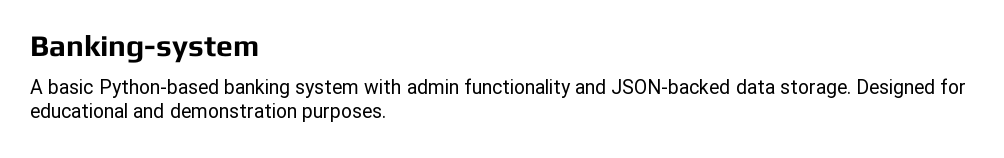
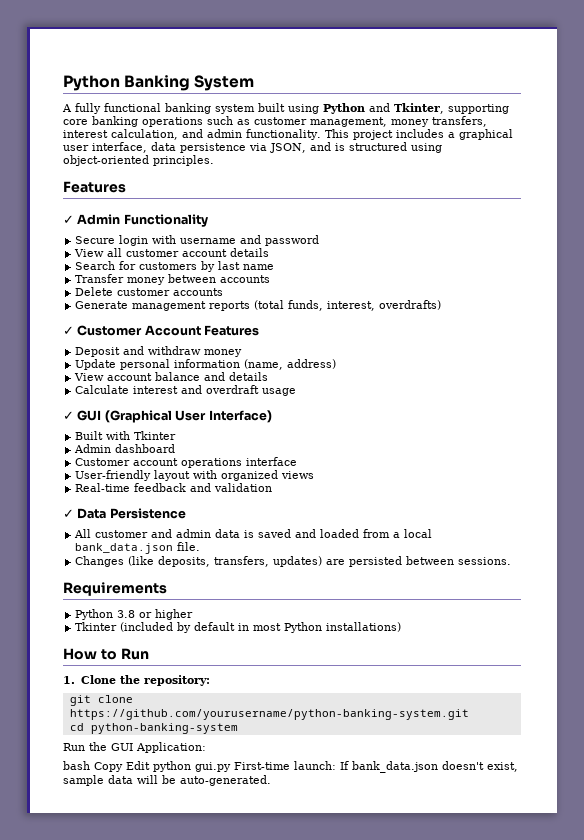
[30,35,259,63] [30,78,967,98] [30,103,386,122] Banking-system // A basic Python-based banking system with admin functionality and JSON-backed data storage. Designed for educational and demonstration purposes. -> [63,75,255,91] [62,103,509,114] [63,116,487,127] [63,129,513,140] [63,142,442,153] [63,155,214,166] [63,181,126,193] [63,214,208,227] [75,235,320,246] [74,248,270,257] [75,261,275,272] [75,274,271,285] [75,287,224,296] [75,300,442,311] [63,325,260,336] [75,346,243,357] [75,359,337,370] [74,372,269,381] [75,385,297,396] [63,410,272,423] [75,431,177,440] [74,444,176,453] [75,457,298,468] [75,470,315,481] [75,483,273,492] [63,508,186,519] [74,529,433,538] [75,542,201,554] [75,556,512,567] [63,582,167,596] [75,609,194,620] [75,622,402,633] [63,648,149,660] [63,675,210,686] [69,695,133,706] [69,709,469,720] [69,723,238,734] [63,742,206,753] [63,761,518,773] [63,775,271,786] Python Banking System // A fully functional banking system built using Python and Tkinter, supporting core banking operations such as customer management, money transfers, interest calculation, and admin functionality. This project includes a graphical user interface, data persistence via JSON, and is structured using object-oriented principles. // Features // ✓ Admin Functionality // Secure login with username and password // View all customer account details // Search for customers by last name // Transfer money between accounts // Delete customer accounts // Generate management reports (total funds, interest, overdrafts) // ✓ Customer Account Features // Deposit and withdraw money // Update personal information (name, address) // View account balance and details // Calculate interest and overdraft usage // ✓ GUI (Graphical User Interface) // Built with Tkinter // Admin dashboard // Customer account operations interface // User-friendly layout with organized views // Real-time feedback and validation // ✓ Data Persistence // All customer and admin data is saved and loaded from a local bank_data.json file. // Changes (like deposits, transfers, updates) are persisted between sessions. // Requirements // Python 3.8 or higher // Tkinter (included by default in most Python installations) // How to Run // 1. Clone the repository: // git clone https://github.com/yourusername/python-banking-system.git // cd python-banking-system // Run the GUI Application: // bash Copy Edit python gui.py First-time launch: If bank_data.json doesn't exist, sample data will be auto-generated.

